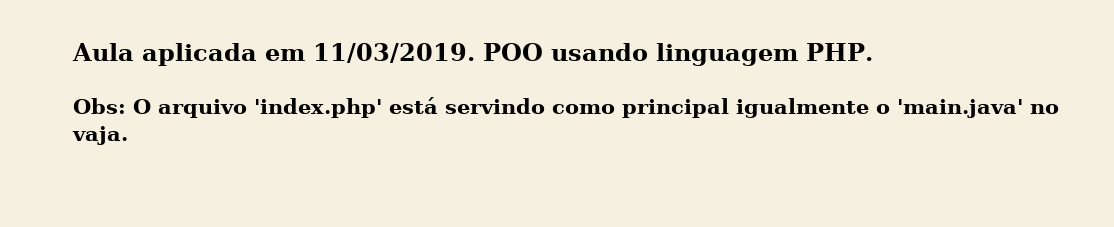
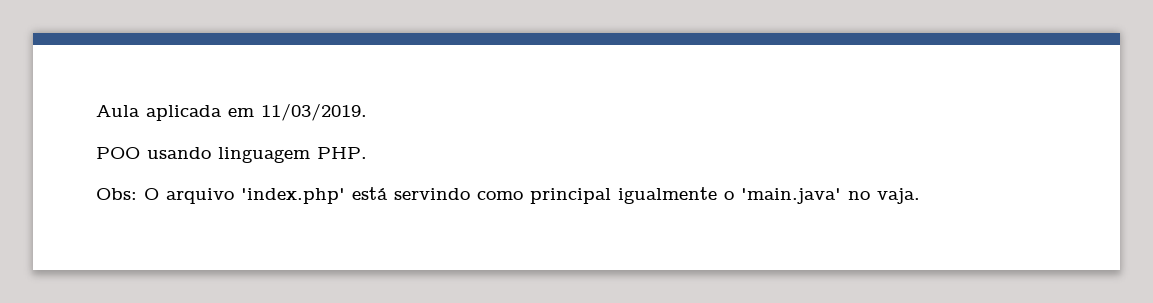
(475, 53) none -> (367, 112) //

